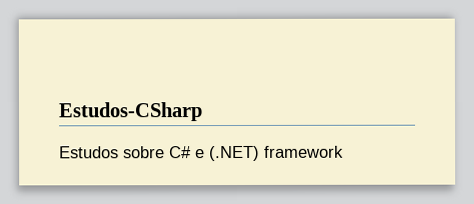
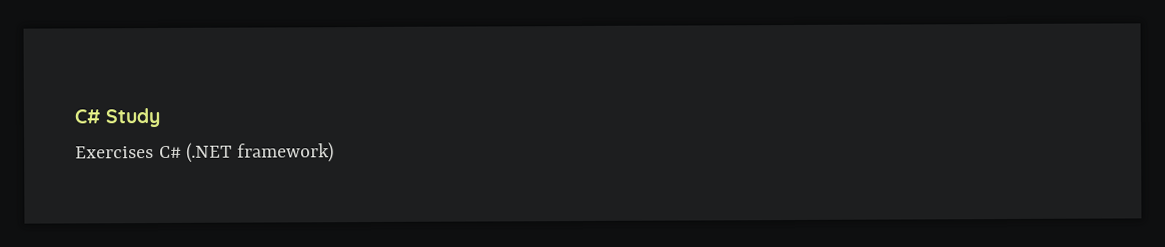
[59,102,203,122] [59,145,344,162] Estudos-CSharp // Estudos sobre C# e (.NET) framework -> [74,107,162,128] [75,142,335,163] C# Study // Exercises C# (.NET framework)

